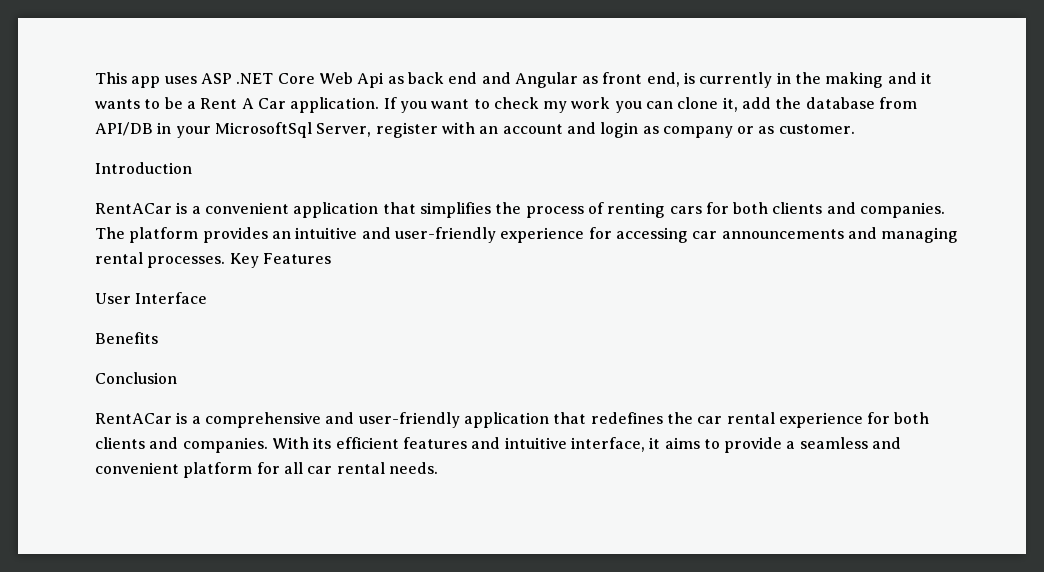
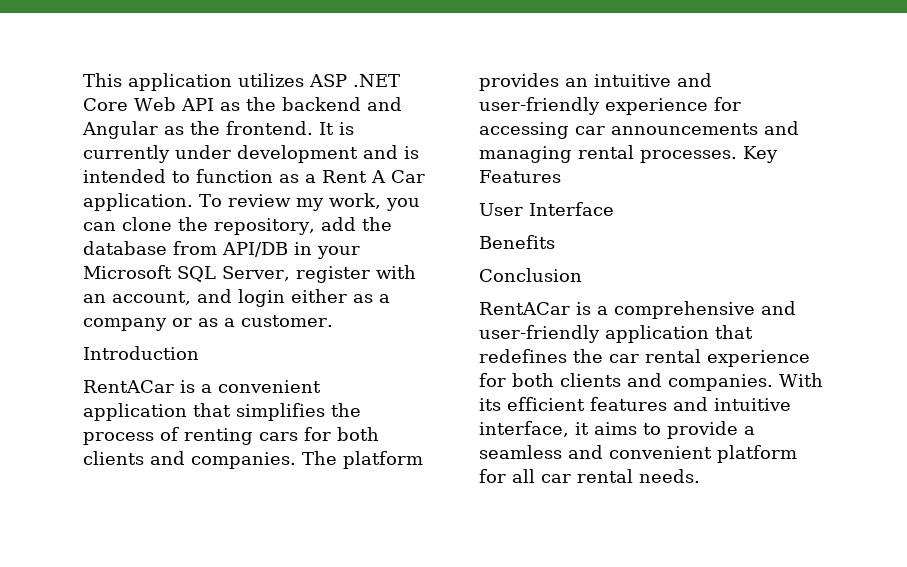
[131,76,197,88] app uses -> [128,73,304,91] application utilizes
[357,72,933,88] [95,97,183,109] Api as back end and Angular as front end, is currently in the making and it wants to be -> [180,97,402,111] [82,121,354,139] [83,145,419,163] [83,169,299,183] API as the backend and Angular as the frontend. It is currently under development and is intended to function as
[383,97,611,113] If you want to check my work -> [199,193,381,211] To review my work,
[722,97,738,112] it, -> [178,217,315,235] the repository,
[214,122,312,138] MicrosoftSql -> [83,265,216,282] Microsoft SQL
[502,124,563,134] account -> [112,291,191,305] account,
[642,126,659,134] as -> [291,289,390,303] either as a
(775, 130) none -> [224,318,235,327] a

